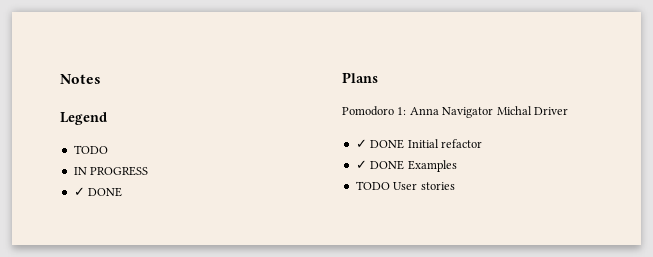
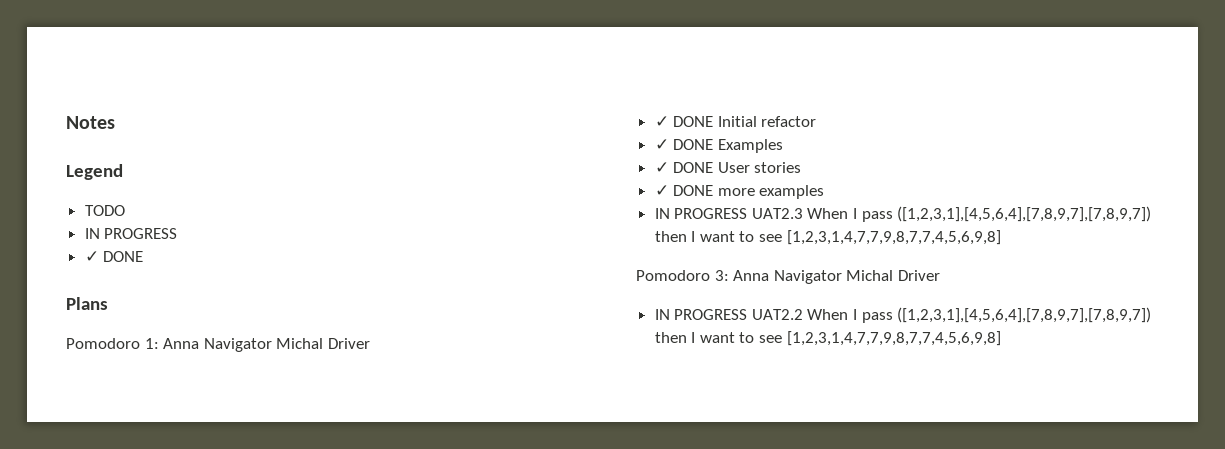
[355,181,390,190] TODO -> [654,162,714,173] ✓ DONE
(455, 186) none -> [654,185,825,199] [654,206,1152,222] [654,230,1001,245] [636,270,940,284] [654,307,1152,323] [654,331,1001,346] // ✓ DONE more examples // IN PROGRESS UAT2.3 When I pass ([1,2,3,1],[4,5,6,4],[7,8,9,7],[7,8,9,7]) then I want to see [1,2,3,1,4,7,7,9,8,7,7,4,5,6,9,8] // Pomodoro 3: Anna Navigator Michal Driver // IN PROGRESS UAT2.2 When I pass ([1,2,3,1],[4,5,6,4],[7,8,9,7],[7,8,9,7]) then I want to see [1,2,3,1,4,7,7,9,8,7,7,4,5,6,9,8]

